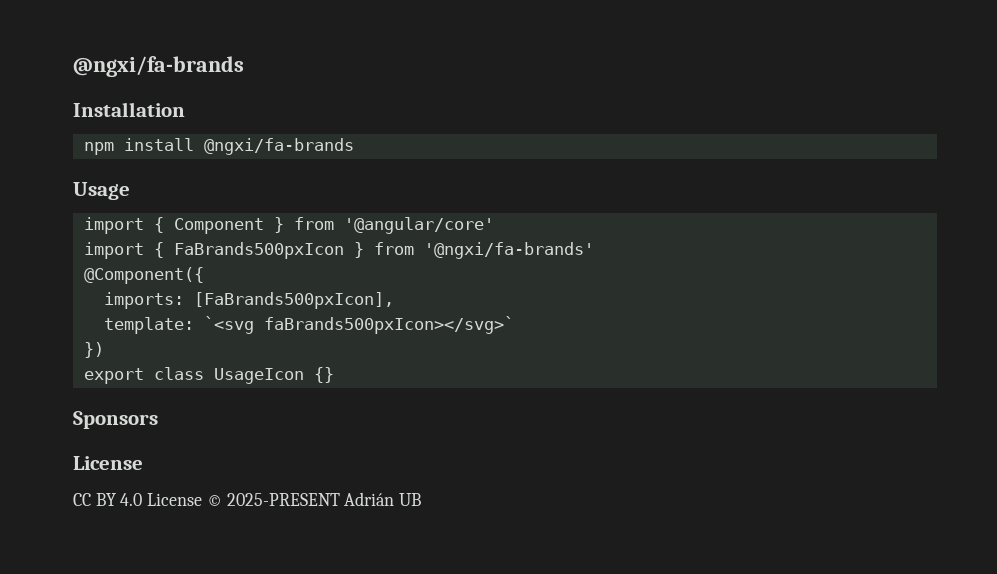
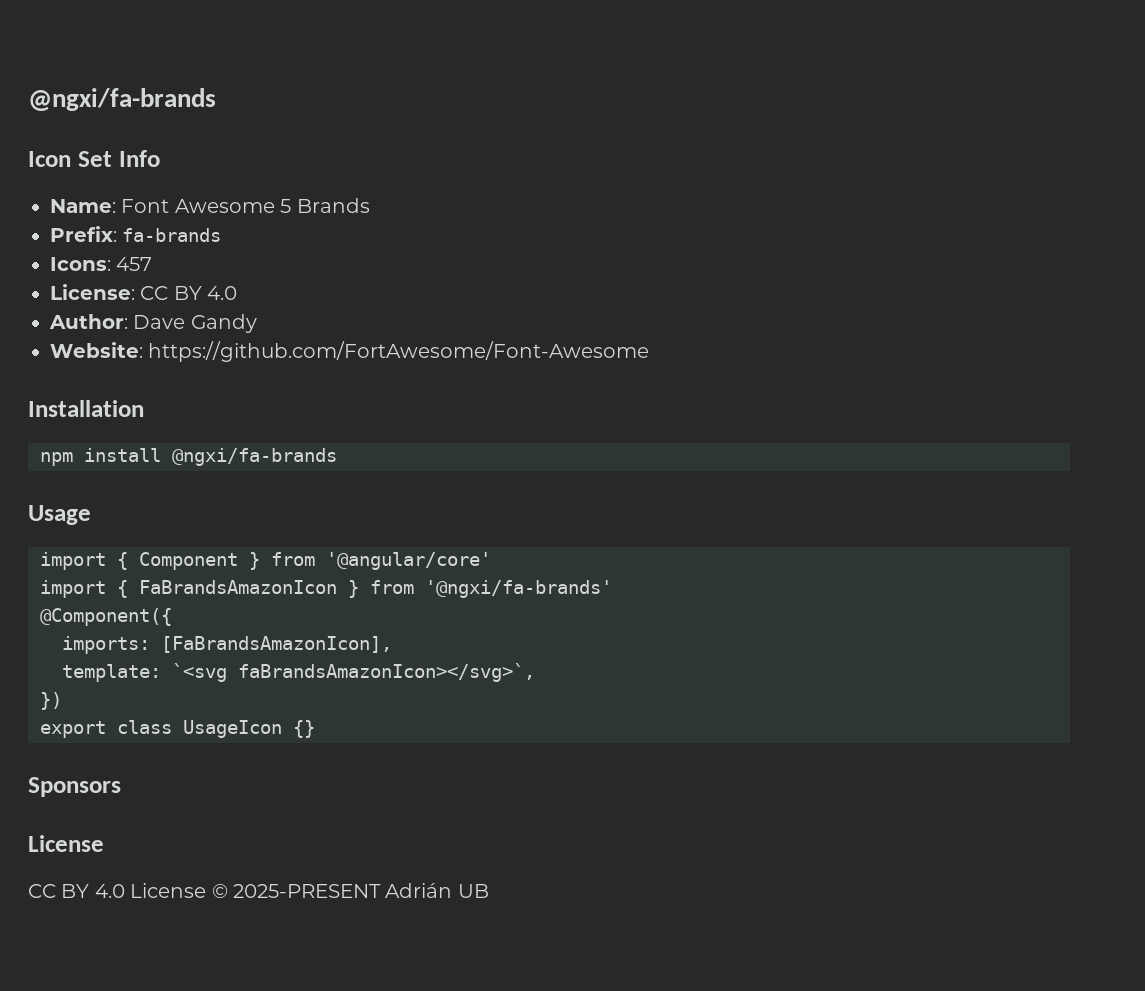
[73,56,244,77] @ngxi/fa-brands -> [28,88,216,111] [28,150,160,167] [50,198,370,213] [50,226,222,242] [50,257,153,271] [50,284,238,300] [49,314,257,333] [50,341,650,362] @ngxi/fa-brands // Icon Set Info // Name: Font Awesome 5 Brands // Prefix: fa-brands // Icons: 457 // License: CC BY 4.0 // Author: Dave Gandy // Website: https://github.com/FortAwesome/Font-Awesome
[173,242,344,259] FaBrands500pxIcon -> [139,580,337,594] FaBrandsAmazonIcon
[193,292,394,309] [FaBrands500pxIcon], -> [161,636,392,653] [FaBrandsAmazonIcon],
[263,316,514,334] faBrands500pxIcon></svg>` -> [238,663,535,682] faBrandsAmazonIcon></svg>`,

